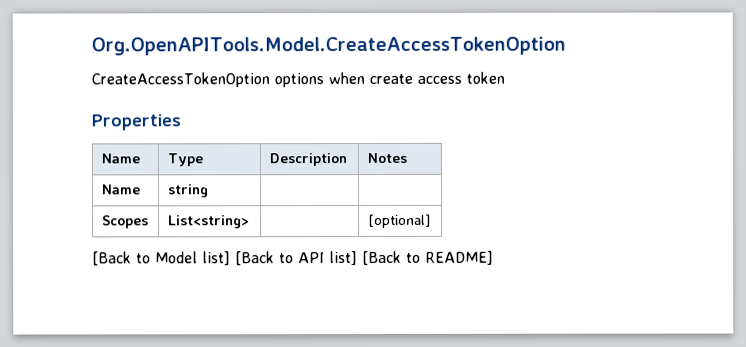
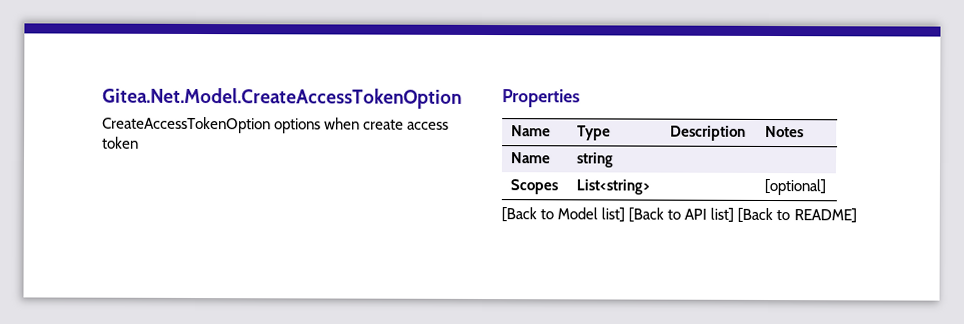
[91,36,566,56] Org.OpenAPITools.Model.CreateAccessTokenOption -> [102,87,462,109] Gitea.Net.Model.CreateAccessTokenOption

